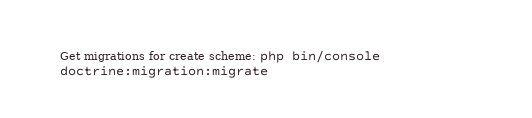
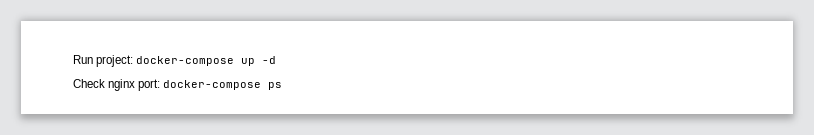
[60,50,380,63] [60,66,268,78] Get migrations for create scheme: php bin/console doctrine:migration:migrate -> [73,55,277,67] [73,79,283,91] Run project: docker-compose up -d // Check nginx port: docker-compose ps

